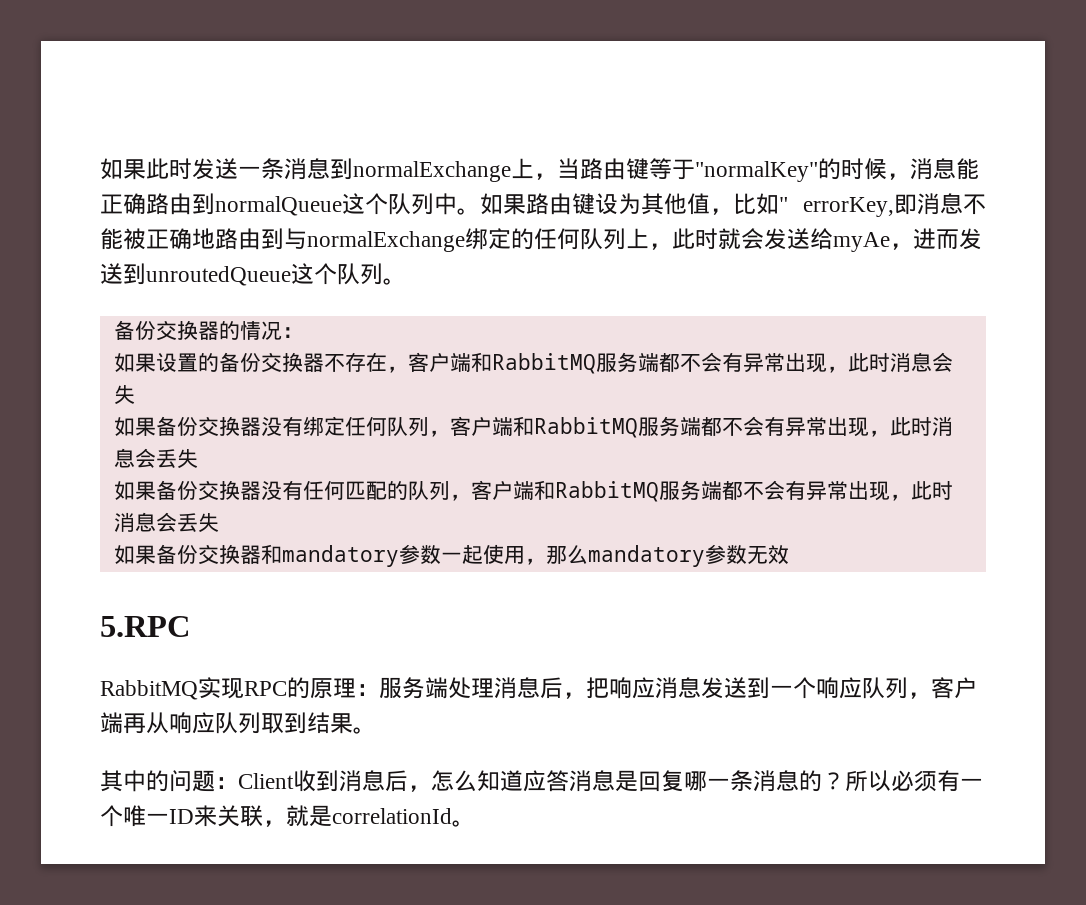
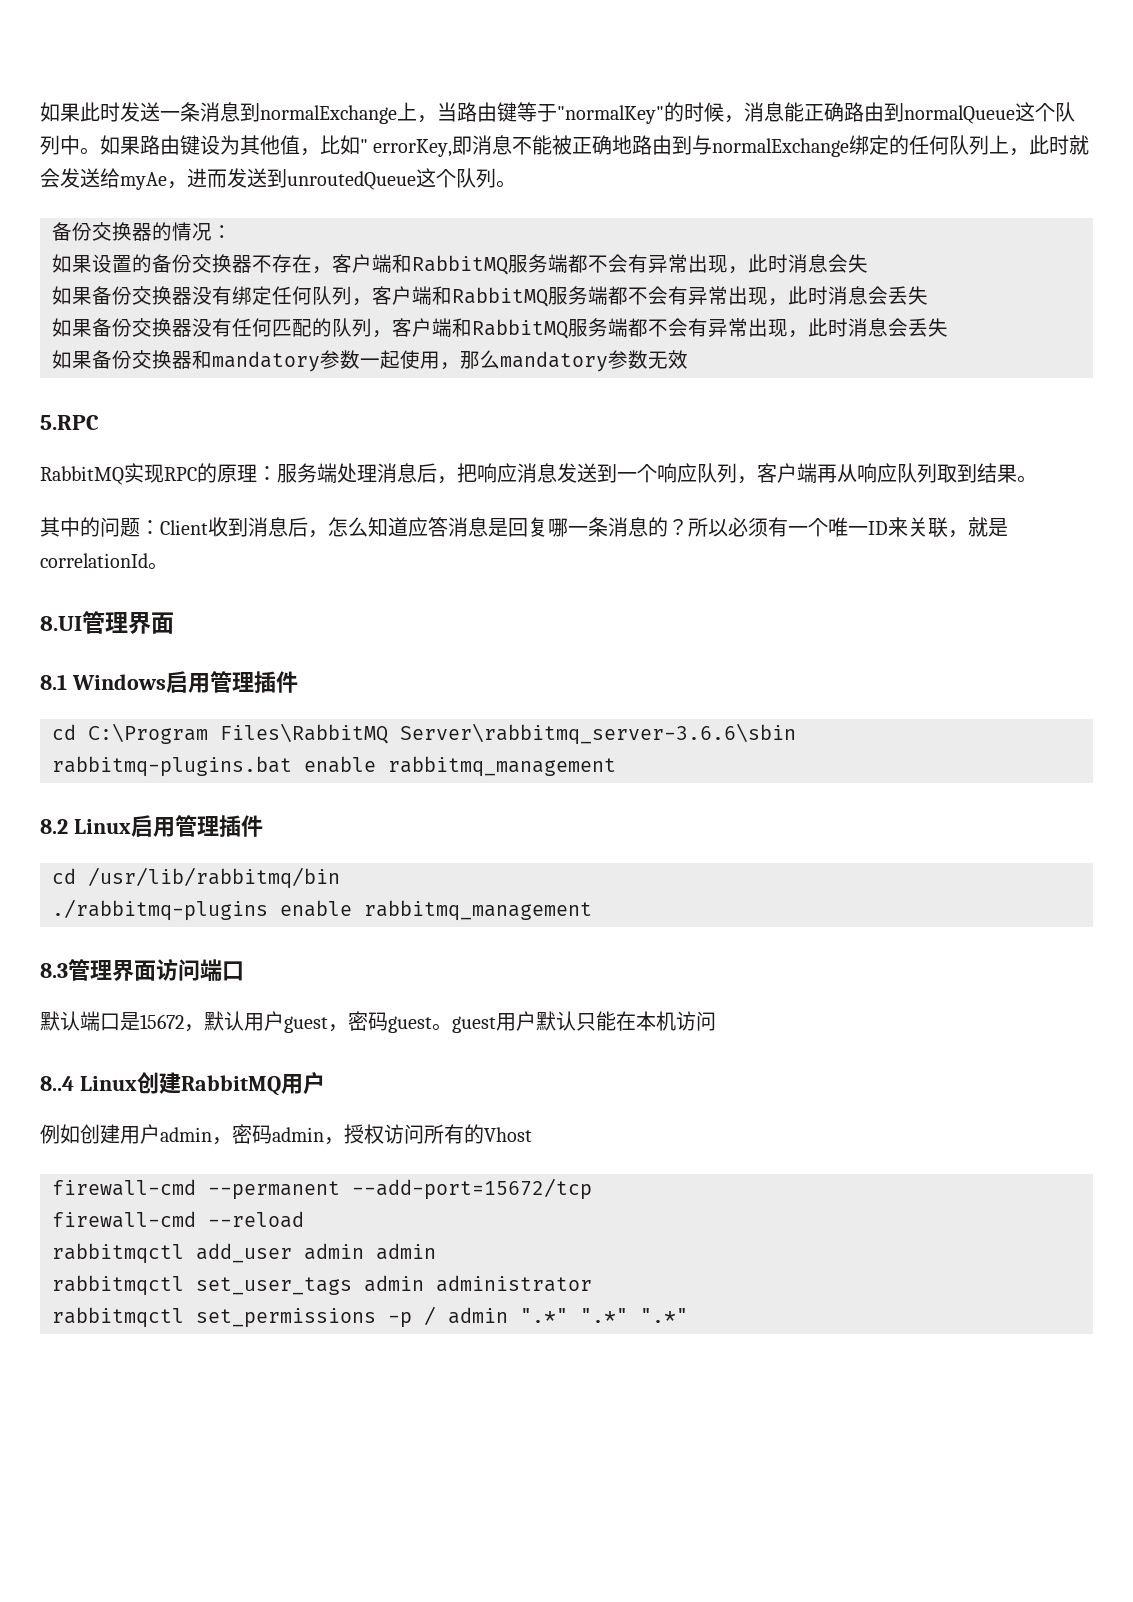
(475, 823) none -> [40,611,174,634] [40,671,298,693] [52,723,796,745] [52,756,616,777] [40,815,263,837] [52,867,340,889] [52,899,592,921] [40,959,244,981] [40,1011,716,1033] [40,1072,325,1096] [40,1124,532,1145] [52,1178,592,1200] [52,1211,304,1228] [52,1243,436,1264] [52,1275,592,1296] [52,1306,688,1328] // 8.UI管理界面 // 8.1 Windows启用管理插件 // cd C:\Program Files\RabbitMQ Server\rabbitmq_server-3.6.6\sbin // rabbitmq-plugins.bat enable rabbitmq_management // 8.2 Linux启用管理插件 // cd /usr/lib/rabbitmq/bin // ./rabbitmq-plugins enable rabbitmq_management // 8.3管理界面访问端口 // 默认端口是15672，默认用户guest，密码guest。guest用户默认只能在本机访问 // 8..4 Linux创建RabbitMQ用户 // 例如创建用户admin，密码admin，授权访问所有的Vhost // firewall-cmd --permanent --add-port=15672/tcp // firewall-cmd --reload // rabbitmqctl add_user admin admin // rabbitmqctl set_user_tags admin administrator // rabbitmqctl set_permissions -p / admin ".*" ".*" ".*"

